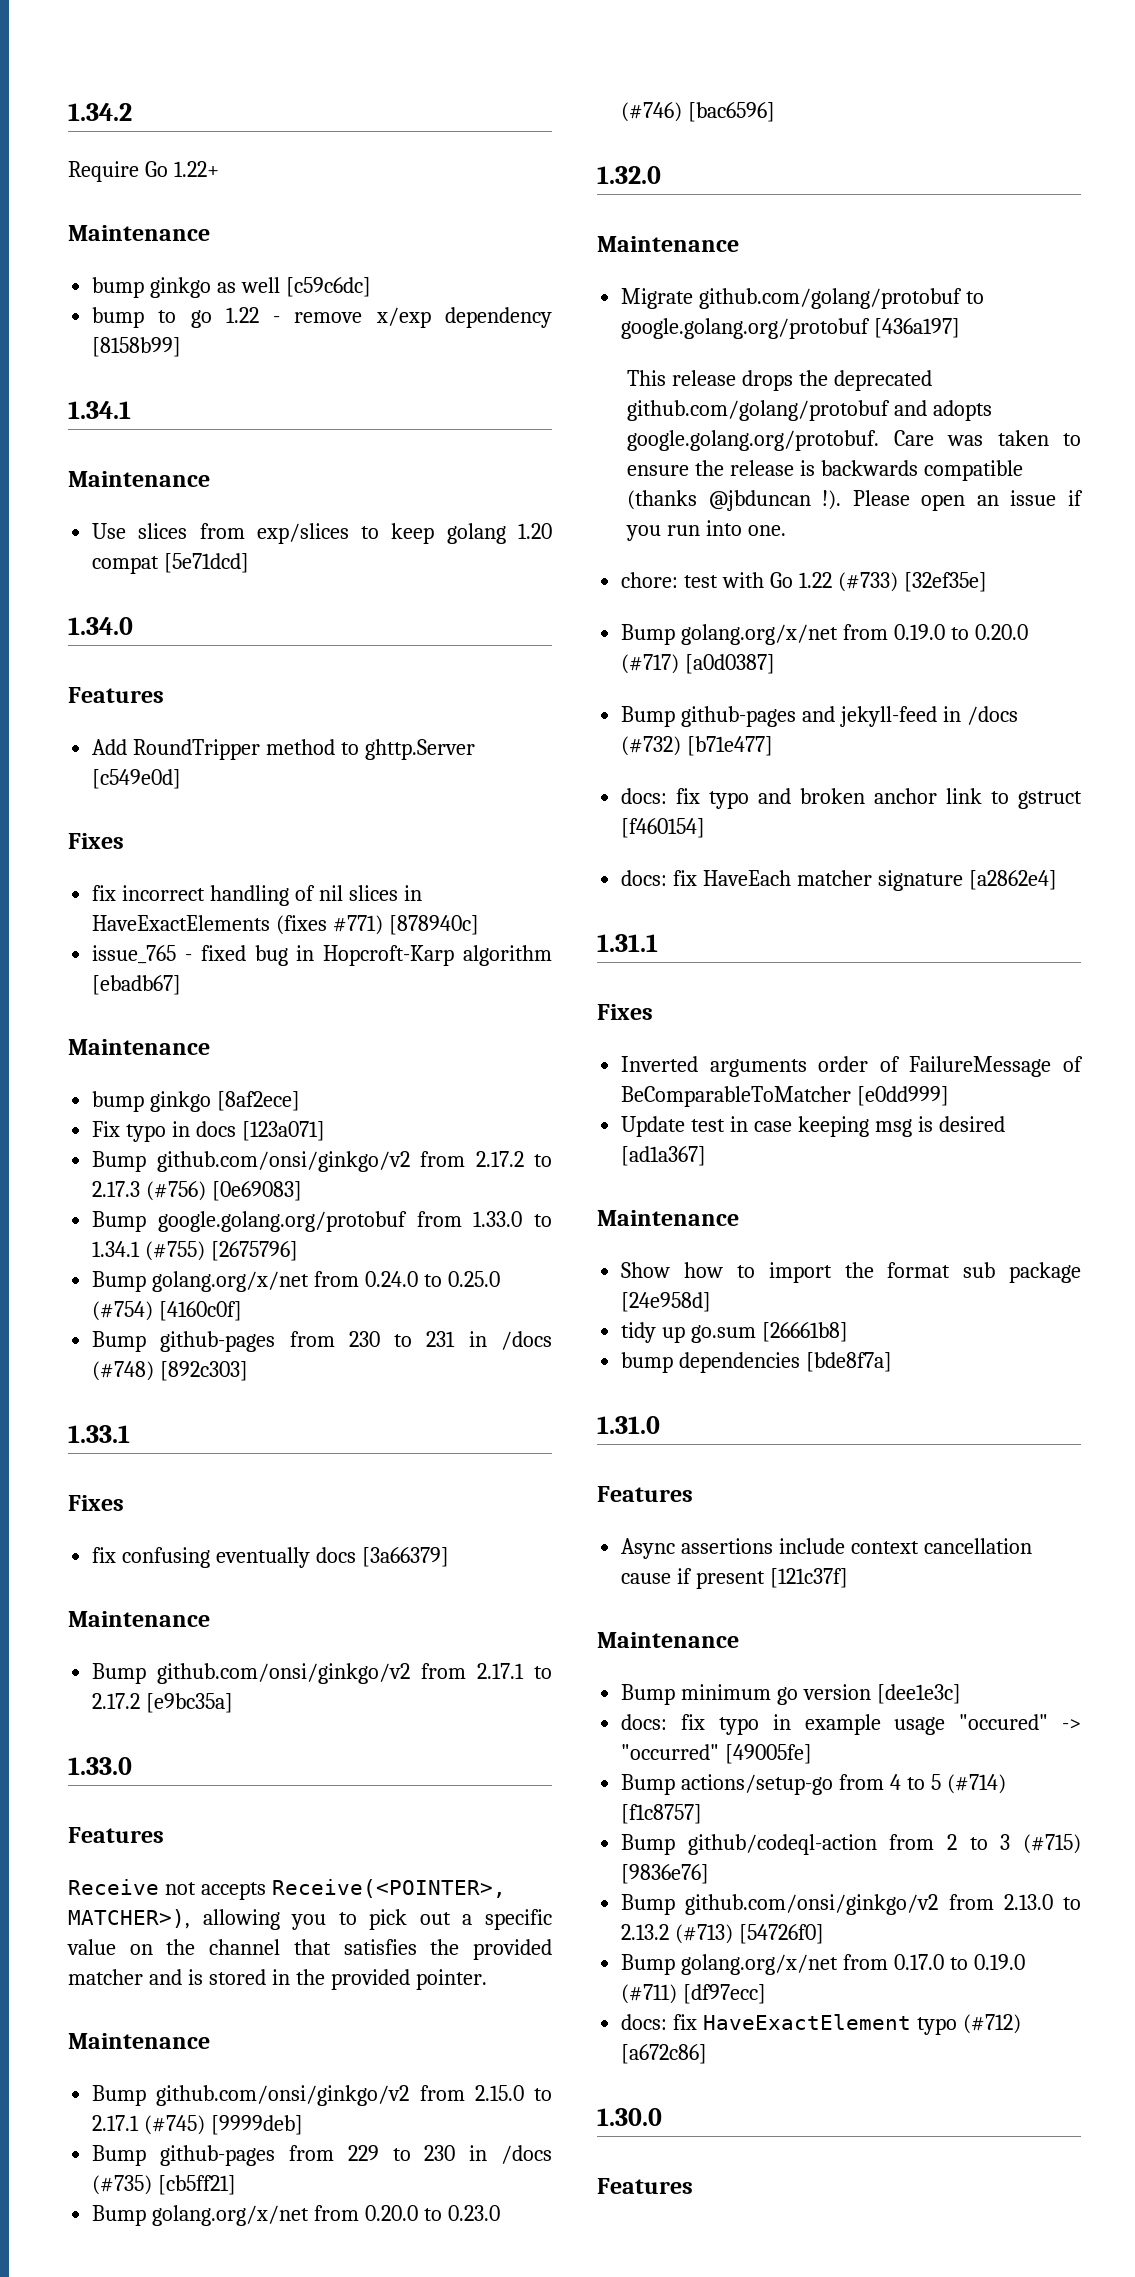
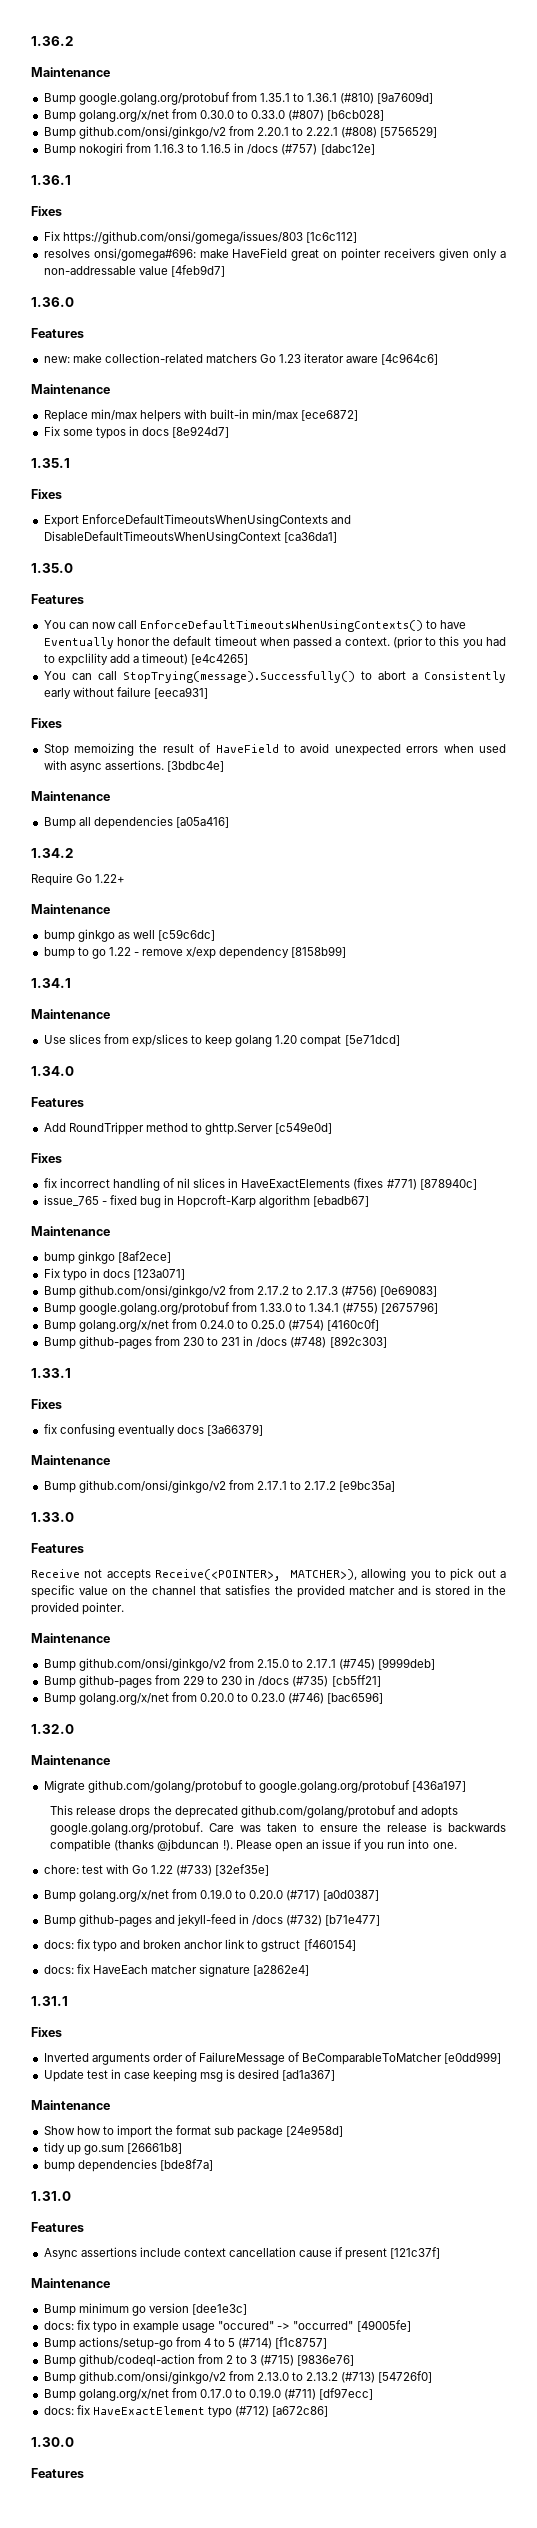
(68, 112) none -> [31,36,74,46] [31,67,110,77] [43,92,434,105] [43,109,385,122] [43,126,438,139] [43,143,375,156] [31,175,71,185] [31,206,62,216] [43,231,357,244] [43,248,507,261] [43,265,225,277] [31,297,74,307] [31,328,84,338] [43,353,439,365] [31,384,110,394] [43,409,359,422] [43,426,230,439] [31,458,70,468] [31,489,62,499] [43,514,351,527] [43,531,337,544] [31,563,73,573] [31,594,84,604] [43,620,467,632] [43,636,506,649] [43,653,249,666] [43,671,507,683] [43,687,208,699] [31,718,62,728] [43,743,506,756] [43,760,224,772] [31,791,110,801] [43,816,229,829] 1.36.2 // Maintenance // Bump google.golang.org/protobuf from 1.35.1 to 1.36.1 (#810) [9a7609d] // Bump golang.org/x/net from 0.30.0 to 0.33.0 (#807) [b6cb028] // Bump github.com/onsi/ginkgo/v2 from 2.20.1 to 2.22.1 (#808) [5756529] // Bump nokogiri from 1.16.3 to 1.16.5 in /docs (#757) [dabc12e] // 1.36.1 // Fixes // Fix https://github.com/onsi/gomega/issues/803 [1c6c112] // resolves onsi/gomega#696: make HaveField great on pointer receivers given only a non-addressable value [4feb9d7] // 1.36.0 // Features // new: make collection-related matchers Go 1.23 iterator aware [4c964c6] // Maintenance // Replace min/max helpers with built-in min/max [ece6872] // Fix some typos in docs [8e924d7] // 1.35.1 // Fixes // Export EnforceDefaultTimeoutsWhenUsingContexts and DisableDefaultTimeoutsWhenUsingContext [ca36da1] // 1.35.0 // Features // You can now call EnforceDefaultTimeoutsWhenUsingContexts() to have Eventually honor the default timeout when passed a context. (prior to this you had to expclility add a timeout) [e4c4265] // You can call StopTrying(message).Successfully() to abort a Consistently early without failure [eeca931] // Fixes // Stop memoizing the result of HaveField to avoid unexpected errors when used with async assertions. [3bdbc4e] // Maintenance // Bump all dependencies [a05a416] //

